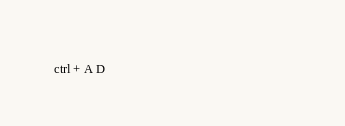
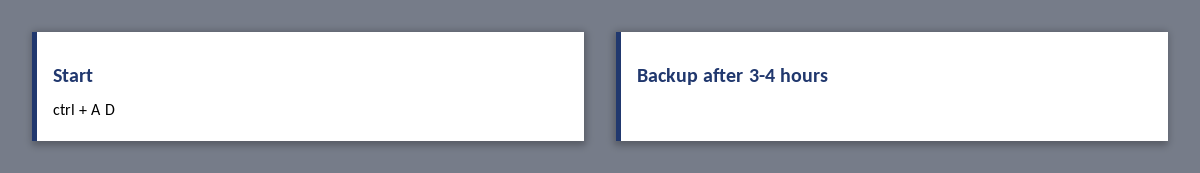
(54, 68) none -> [53,69,93,82] Start //
(106, 69) none -> [637,68,828,85] // Backup after 3-4 hours

